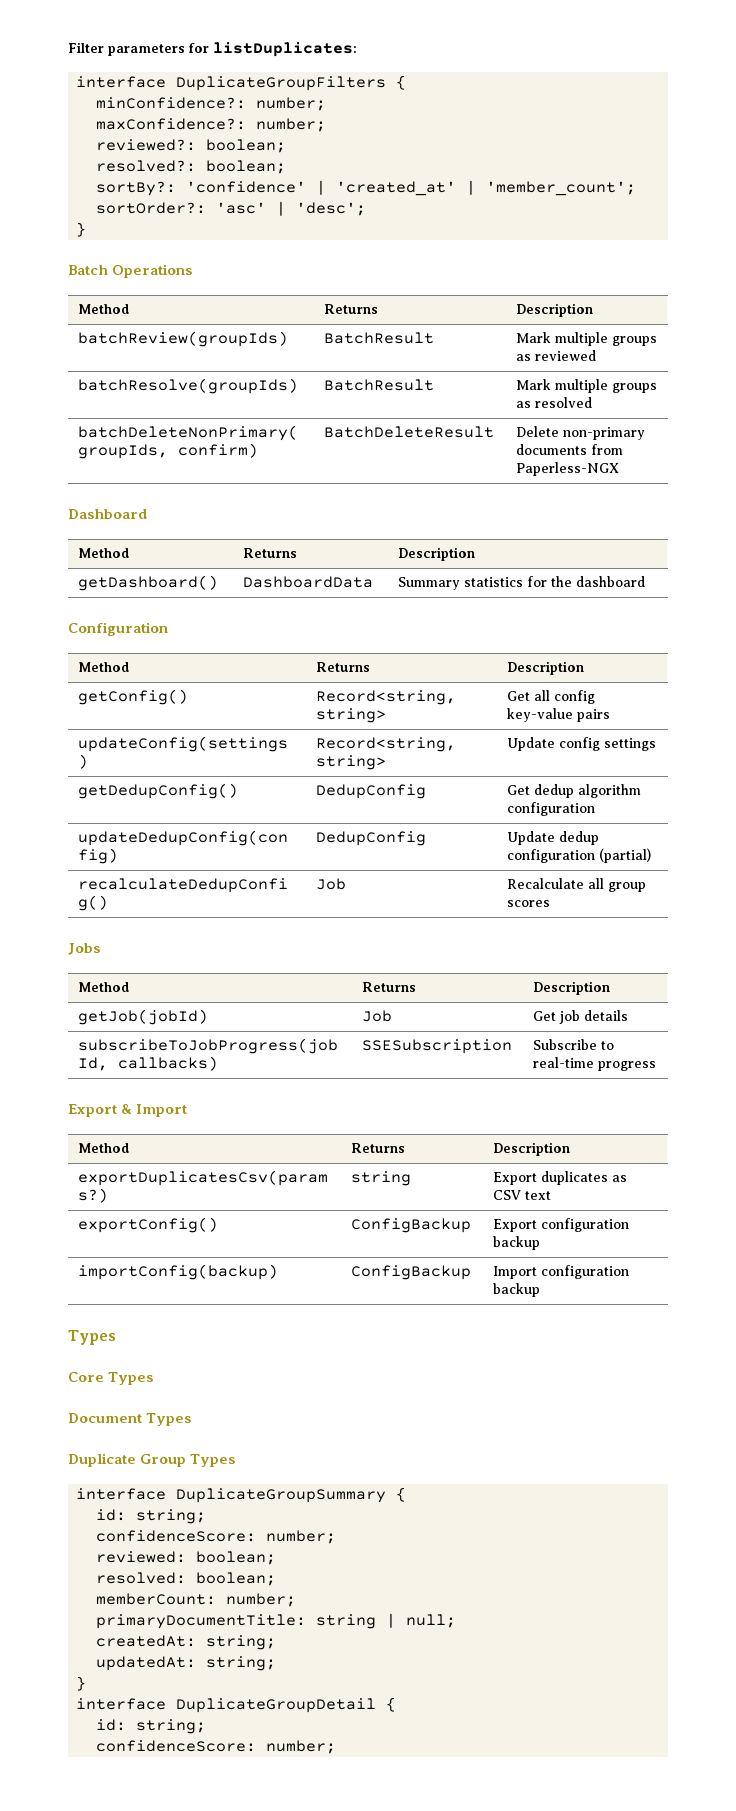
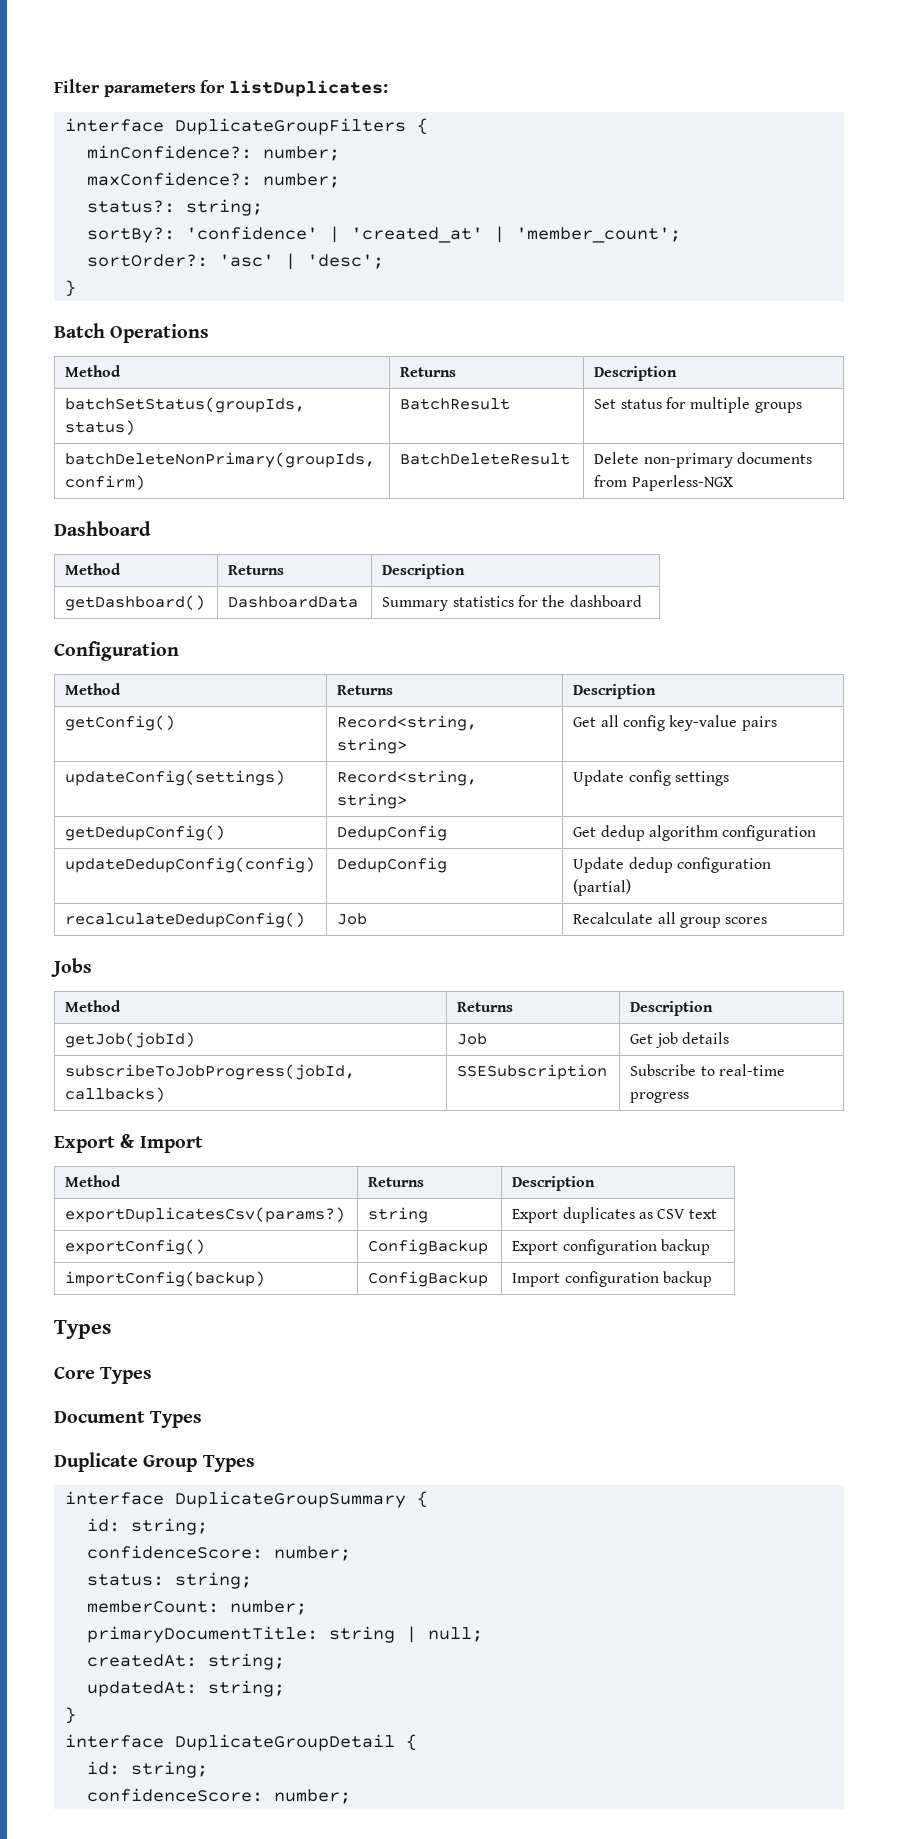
[96,139,287,153] [96,160,287,174] reviewed?: boolean; // resolved?: boolean; -> [86,199,263,216] status?: string;
[78,331,289,347] [324,332,435,344] [516,332,658,346] [516,350,597,361] [78,378,299,394] [324,379,435,391] [516,379,658,393] [516,397,593,408] batchReview(groupIds) | BatchResult | Mark multiple groups as reviewed // batchResolve(groupIds) | BatchResult | Mark multiple groups as resolved -> [65,397,306,413] [65,420,136,435] [400,398,511,410] [594,397,802,413] batchSetStatus(groupIds, status) | BatchResult | Set status for multiple groups
[96,1551,277,1565] [96,1572,277,1586] reviewed: boolean; // resolved: boolean; -> [86,1572,252,1589] status: string;

